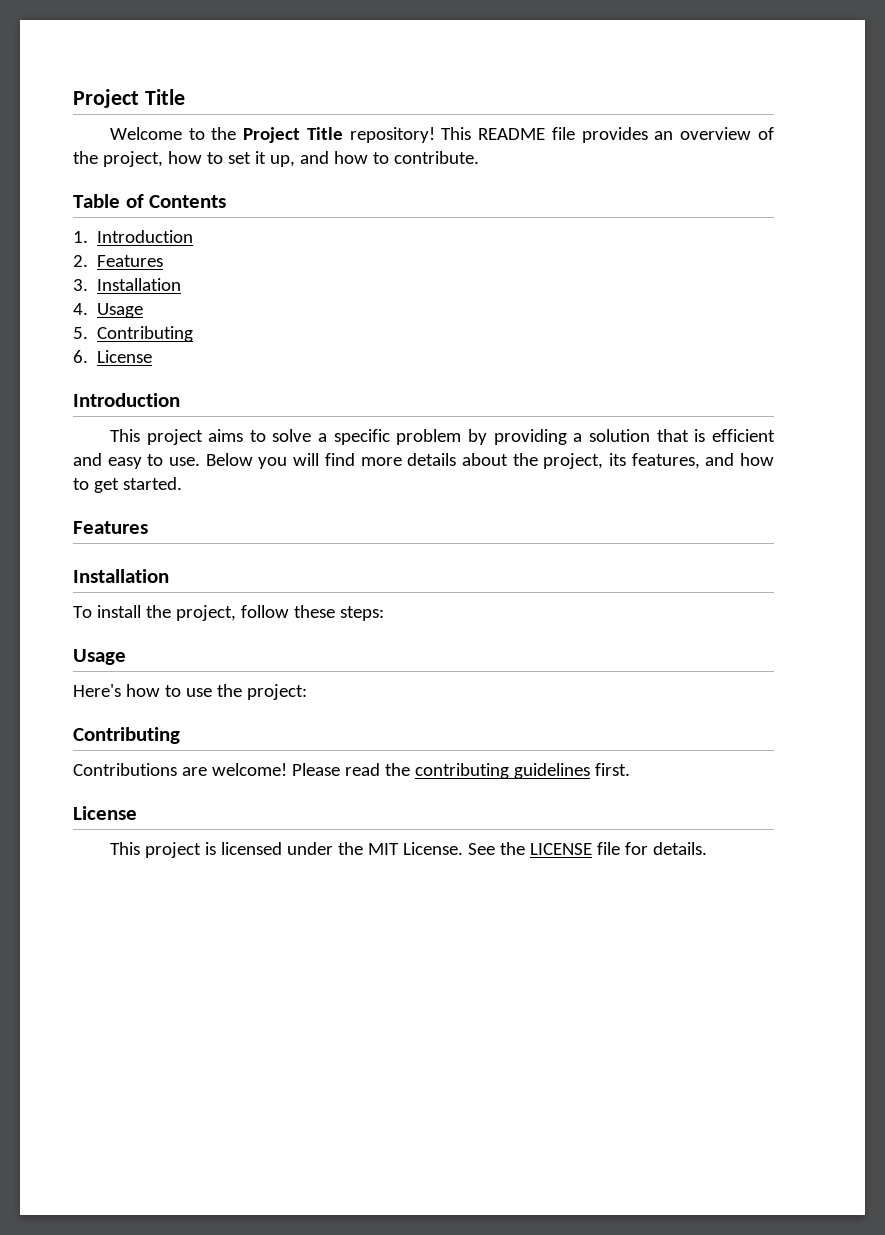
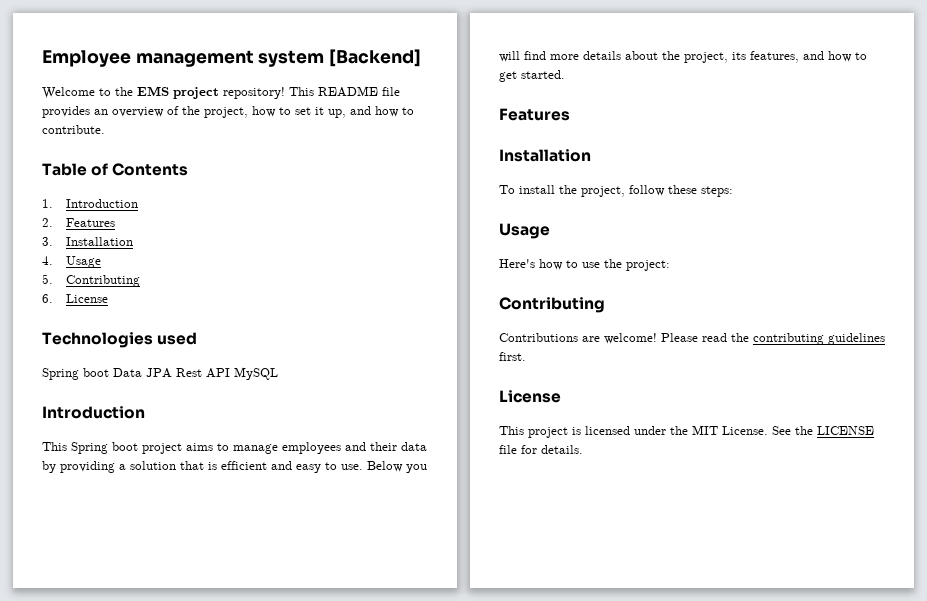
[73,89,185,108] Project Title -> [42,49,422,67] Employee management system [Backend]
[243,127,343,143] Project Title -> [137,86,219,99] EMS project
(153, 356) none -> [42,332,198,348] [42,367,278,380] // Technologies used // Spring boot Data JPA Rest API MySQL
(140, 435) none -> [71,442,138,454] Spring boot
[272,429,462,445] solve a specific problem -> [233,442,427,454] manage employees and their data

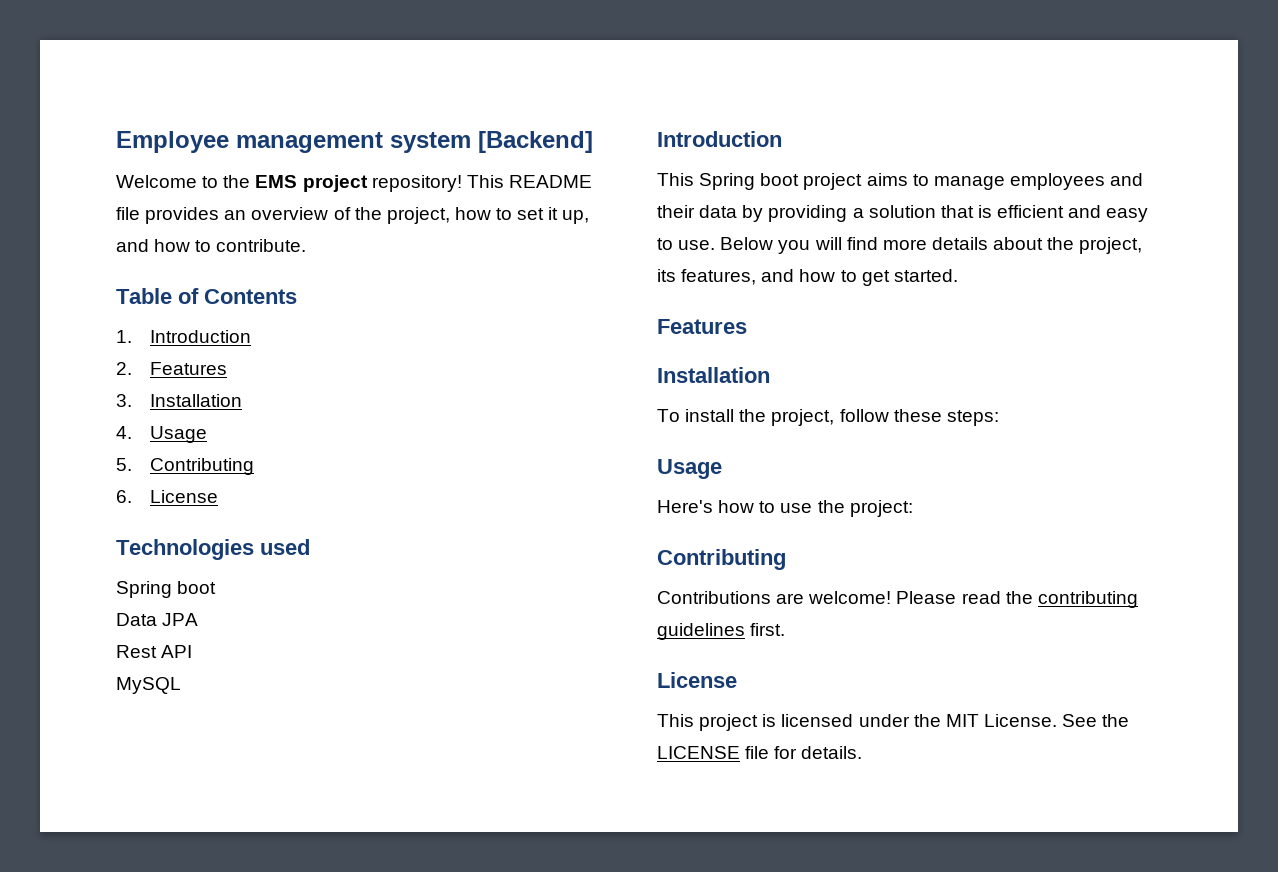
(109, 372) none -> (217, 587) //
(172, 373) none -> (199, 619) //
(230, 373) none -> (193, 651) //

